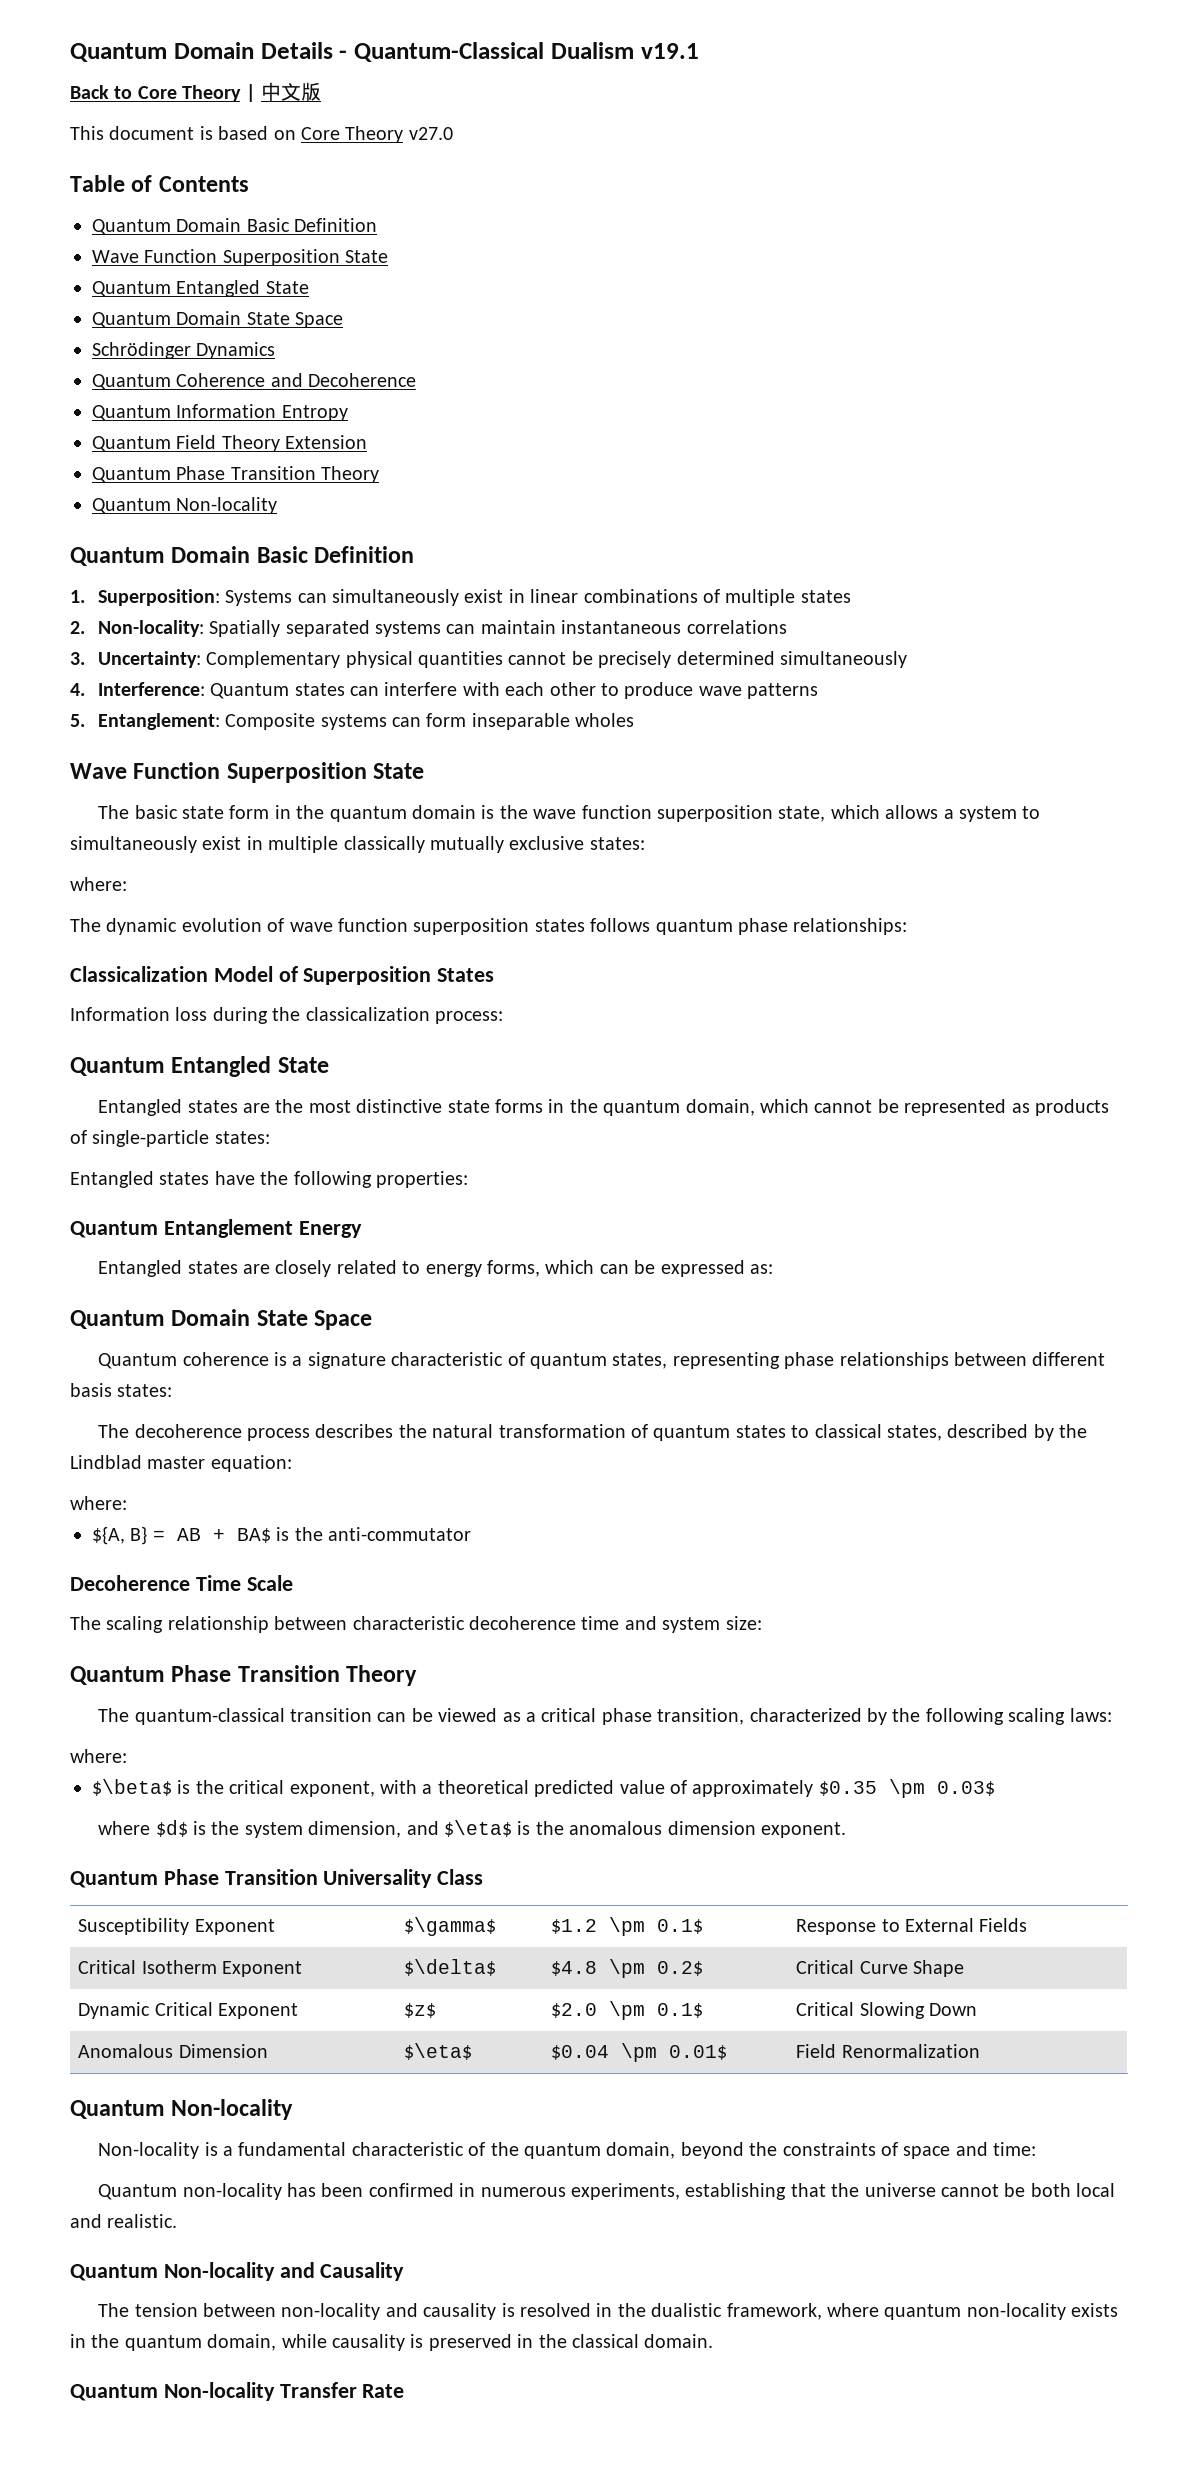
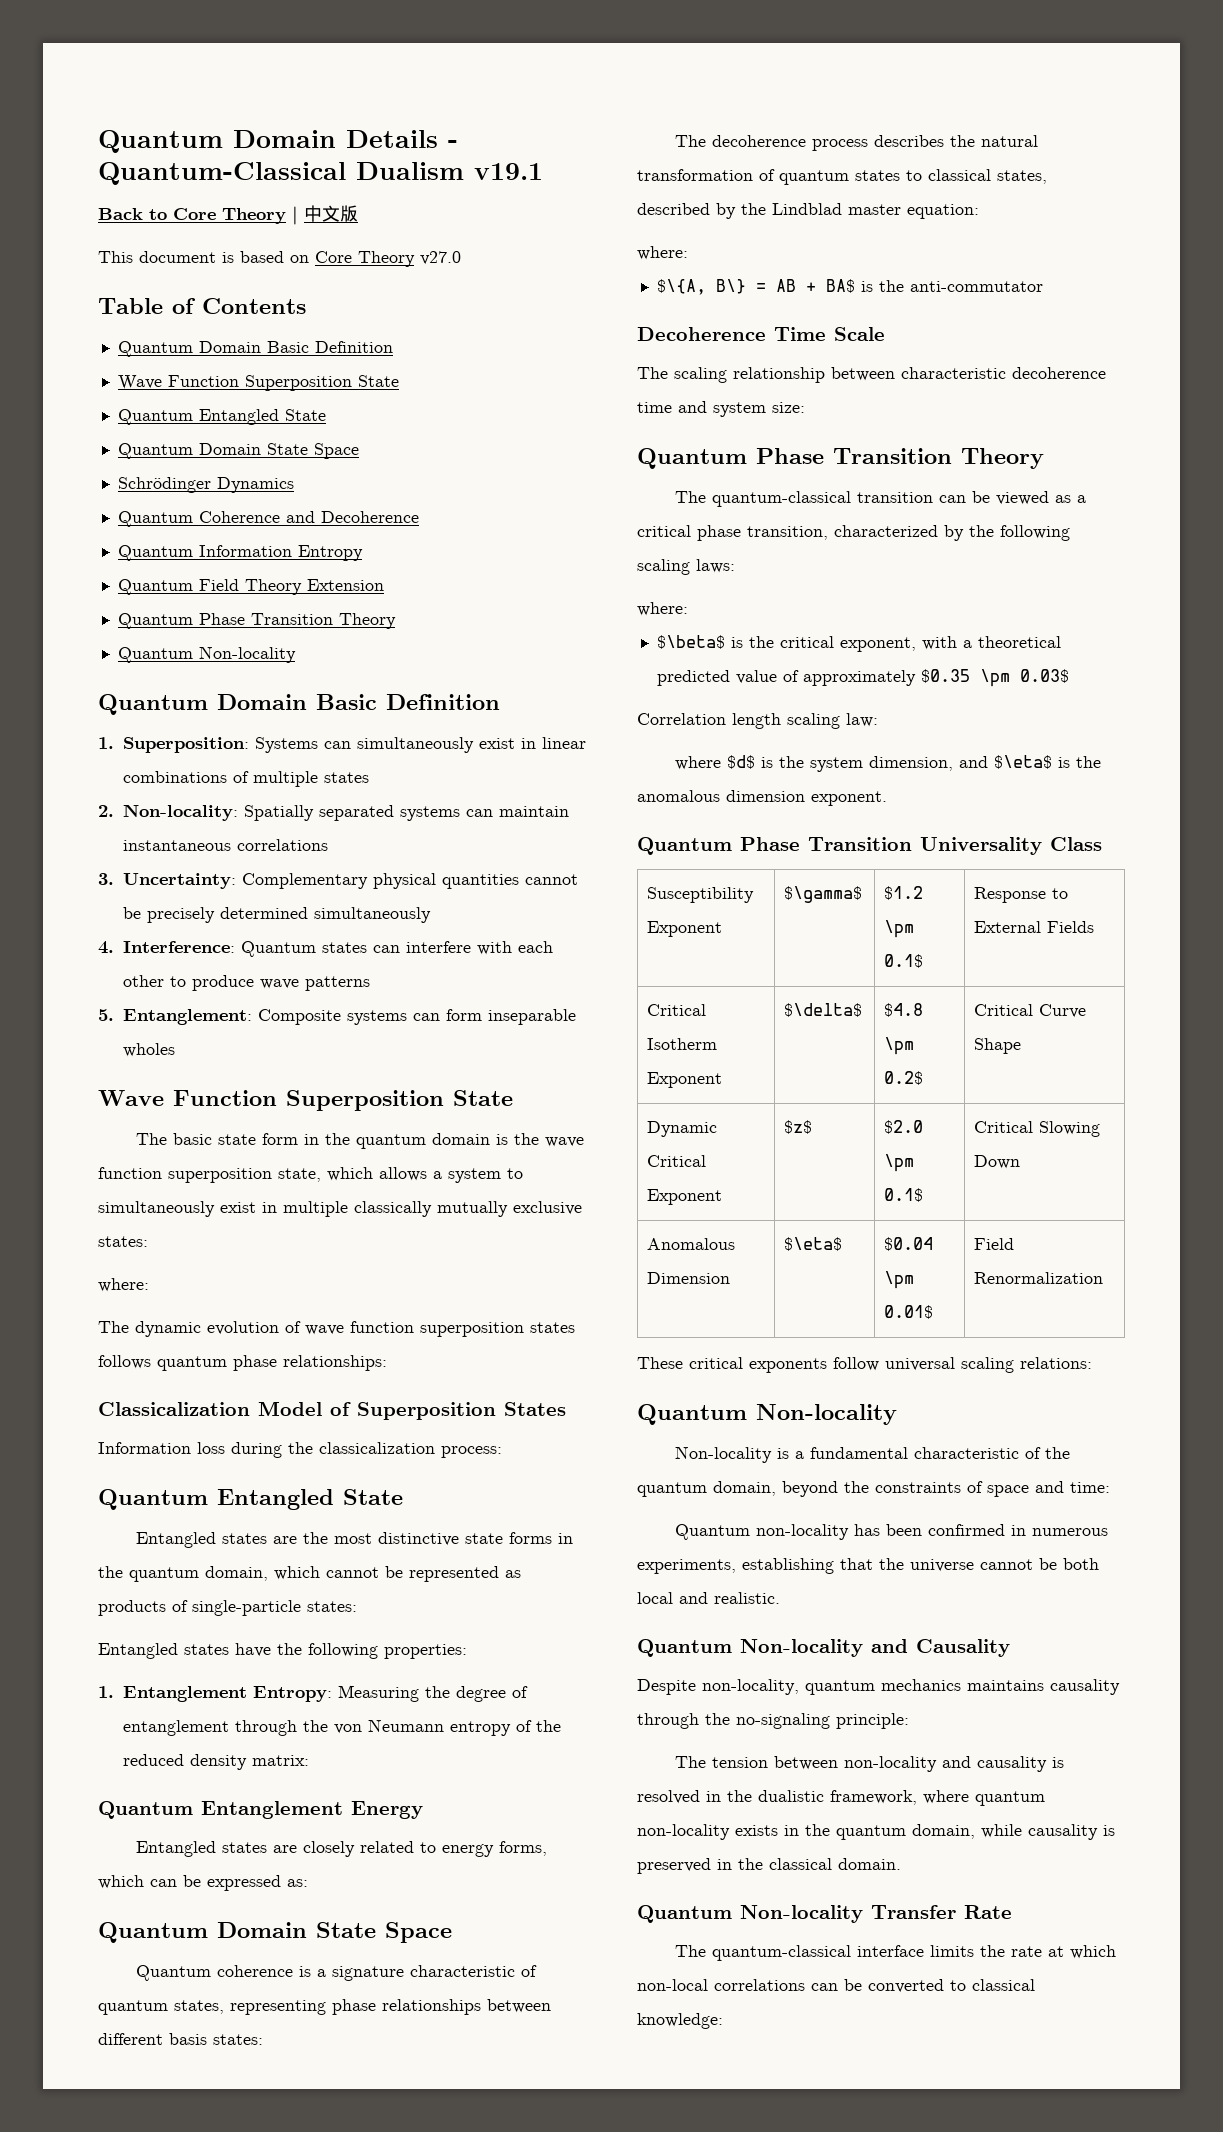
(468, 1179) none -> [98,1685,528,1702] [123,1719,561,1736] [123,1754,309,1770] // 1. Entanglement Entropy: Measuring the degree of entanglement through the von Neumann entropy of the reduced density matrix:
[92,1526,148,1545] ${A, B} -> [656,279,746,295] $\{A, B\}
(995, 1788) none -> [637,713,878,729] // Correlation length scaling law:
(980, 2051) none -> [637,1357,1092,1373] // These critical exponents follow universal scaling relations:
(405, 2271) none -> [637,1679,1120,1695] [637,1713,909,1729] // Despite non-locality, quantum mechanics maintains causality through the no-signaling principle:
(405, 2391) none -> [675,1945,1117,1961] [637,1979,1035,1993] [637,2013,723,2029] // The quantum-classical interface limits the rate at which non-local correlations can be converted to classical knowledge:

